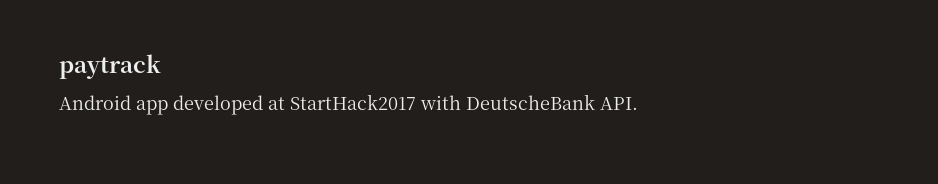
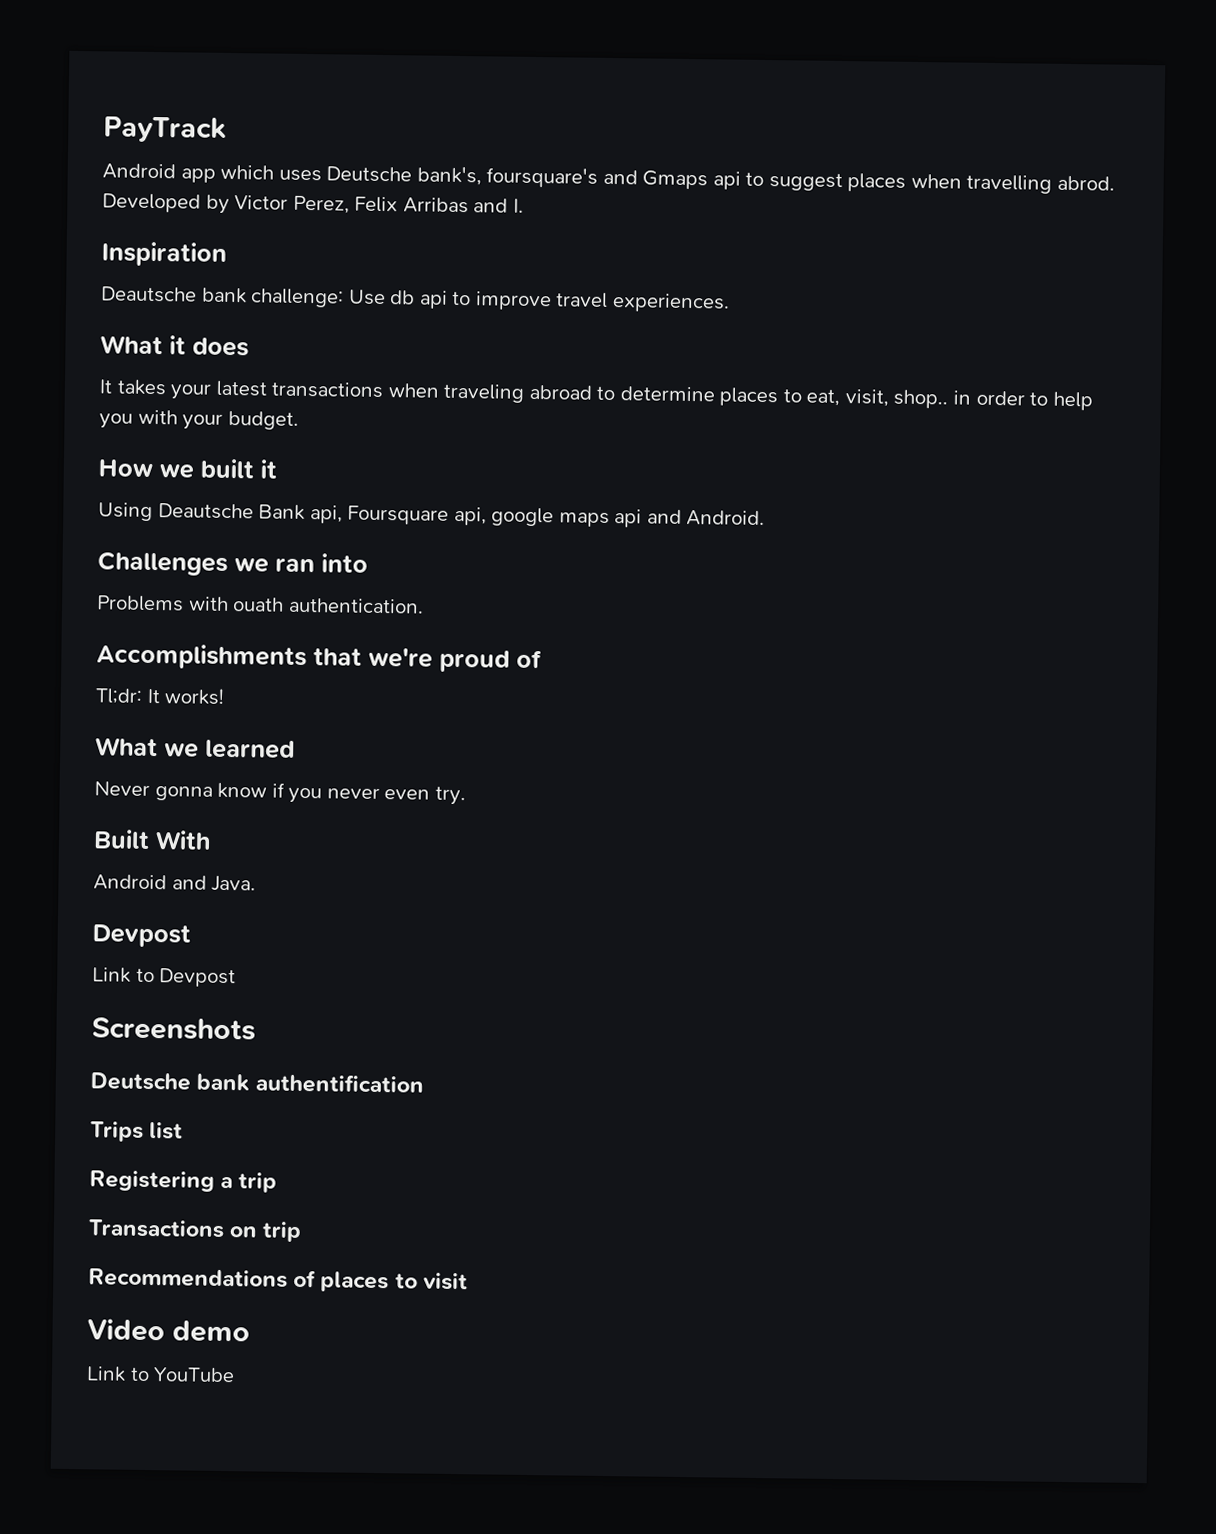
[59,54,161,79] paytrack -> [103,116,227,143] PayTrack
[173,94,638,115] developed at StartHack2017 with DeutscheBank API. -> [220,164,1116,194] [102,193,524,214] [101,241,227,267] [101,286,730,313] [100,335,249,357] [99,379,1093,411] [99,409,299,430] [98,458,277,479] [98,502,766,528] [97,551,368,577] [97,595,424,614] [96,643,542,673] [95,688,225,705] [95,737,295,759] [94,781,466,806] [93,829,211,850] [93,874,257,892] [92,924,191,948] [92,967,237,988] [91,1017,256,1041] [90,1072,425,1094] [90,1121,184,1142] [89,1170,278,1193] [88,1219,303,1243] [88,1268,468,1293] [87,1318,250,1343] [86,1366,236,1383] which uses Deutsche bank's, foursquare's and Gmaps api to suggest places when travelling abrod. Developed by Victor Perez, Felix Arribas and I. // Inspiration // Deautsche bank challenge: Use db api to improve travel experiences. // What it does // It takes your latest transactions when traveling abroad to determine places to eat, visit, shop.. in order to help you with your budget. // How we built it // Using Deautsche Bank api, Foursquare api, google maps api and Android. // Challenges we ran into // Problems with ouath authentication. // Accomplishments that we're proud of // Tl;dr: It works! // What we learned // Never gonna know if you never even try. // Built With // Android and Java. // Devpost // Link to Devpost // Screenshots // Deutsche bank authentification // Trips list // Registering a trip // Transactions on trip // Recommendations of places to visit // Video demo // Link to YouTube

